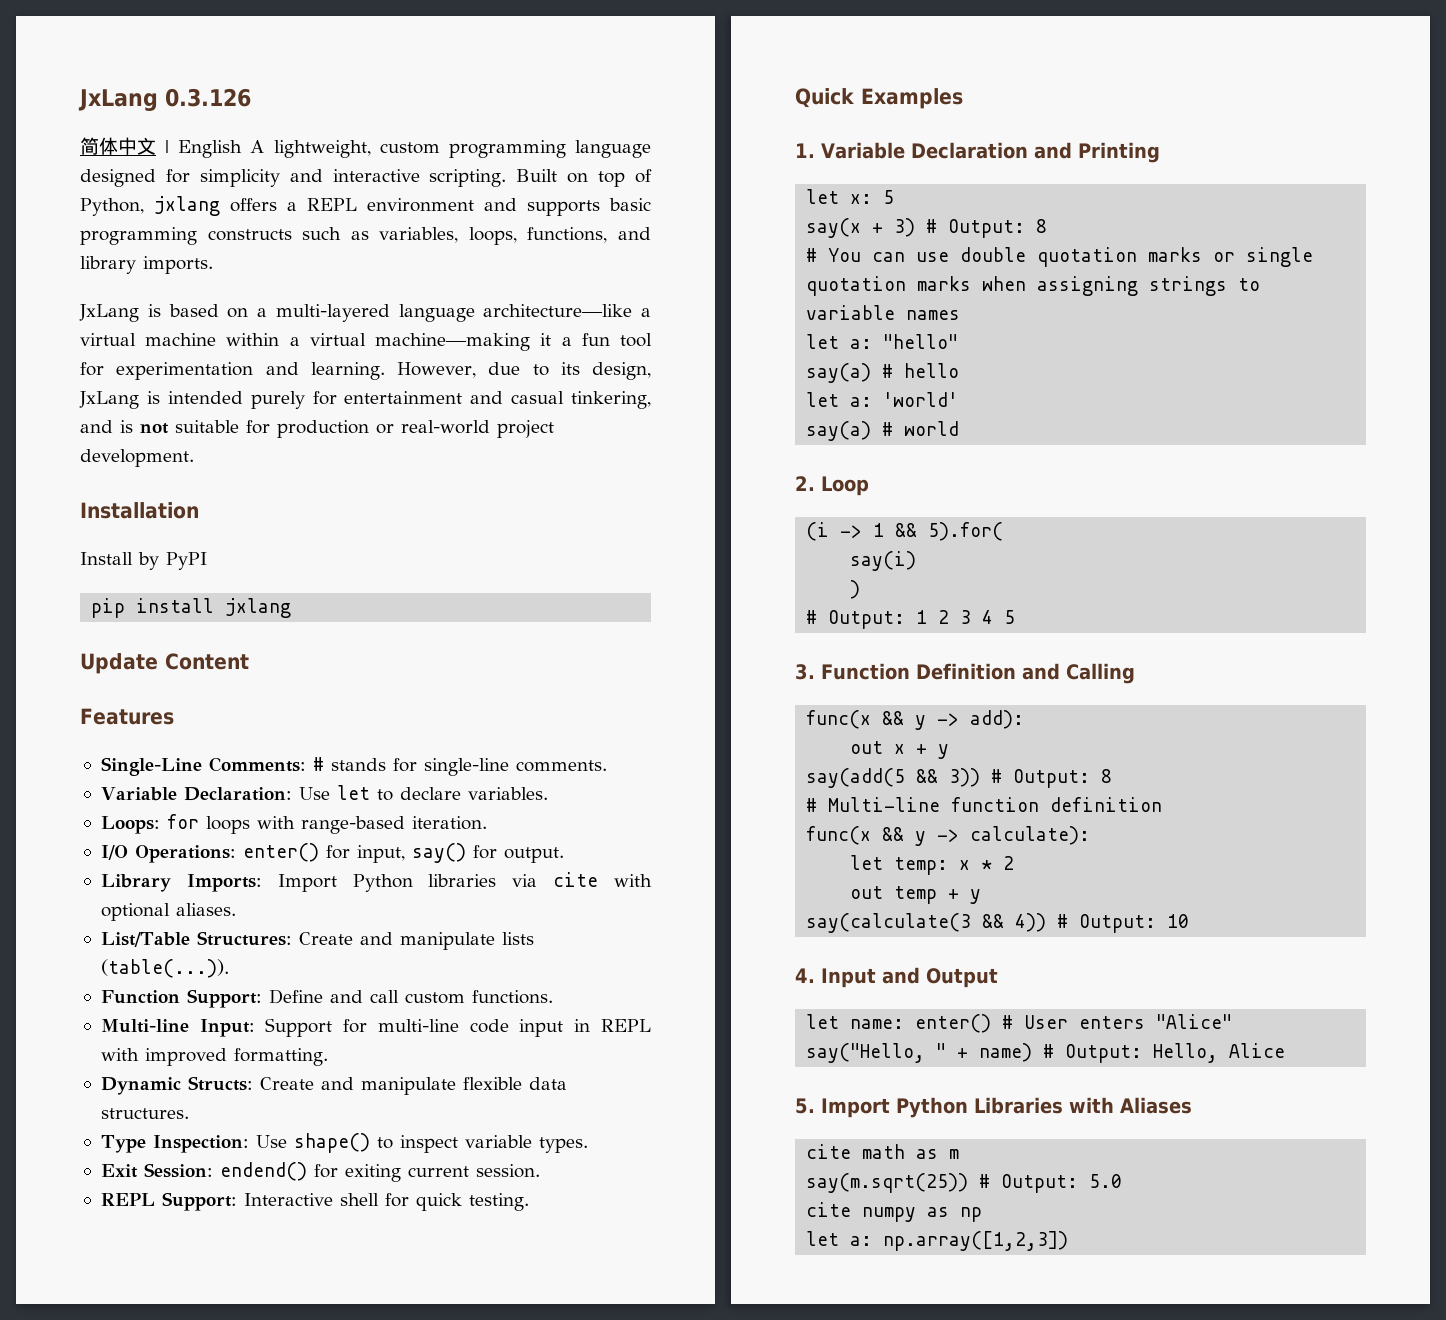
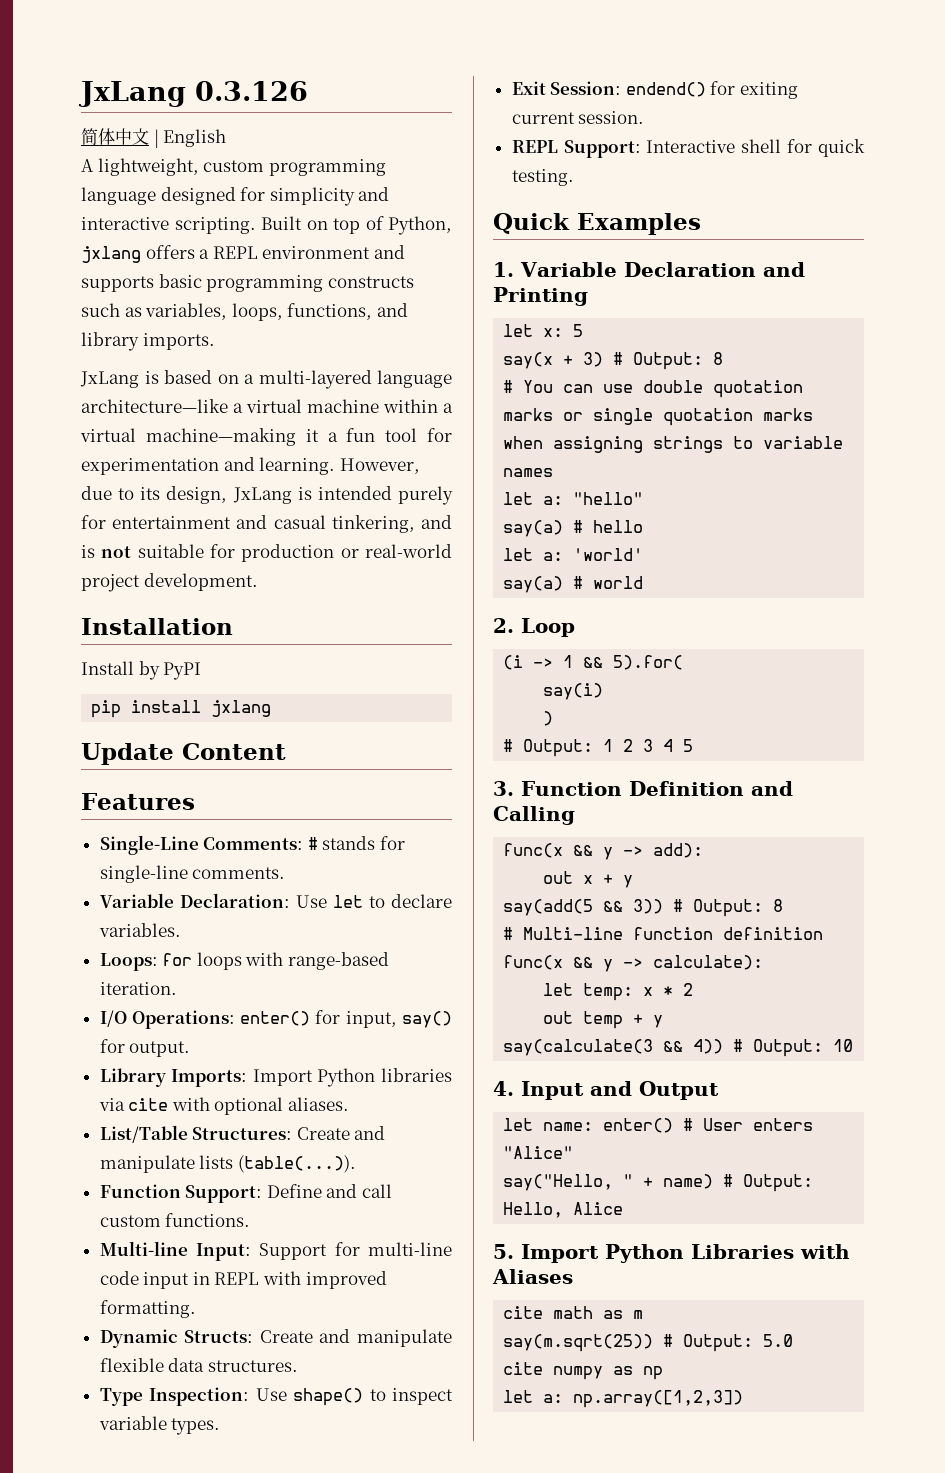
(243, 149) none -> (227, 138) //

